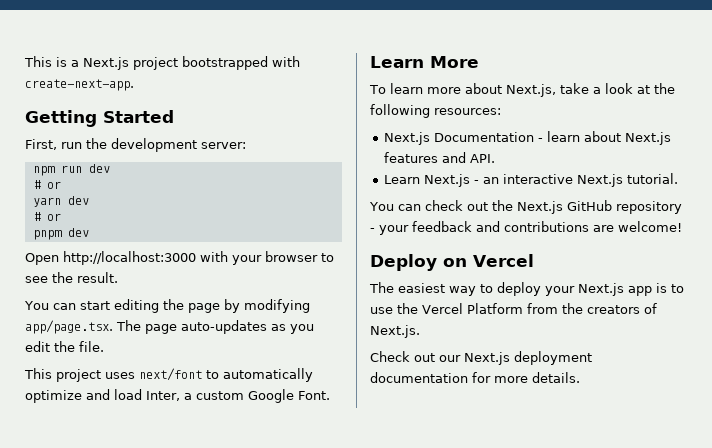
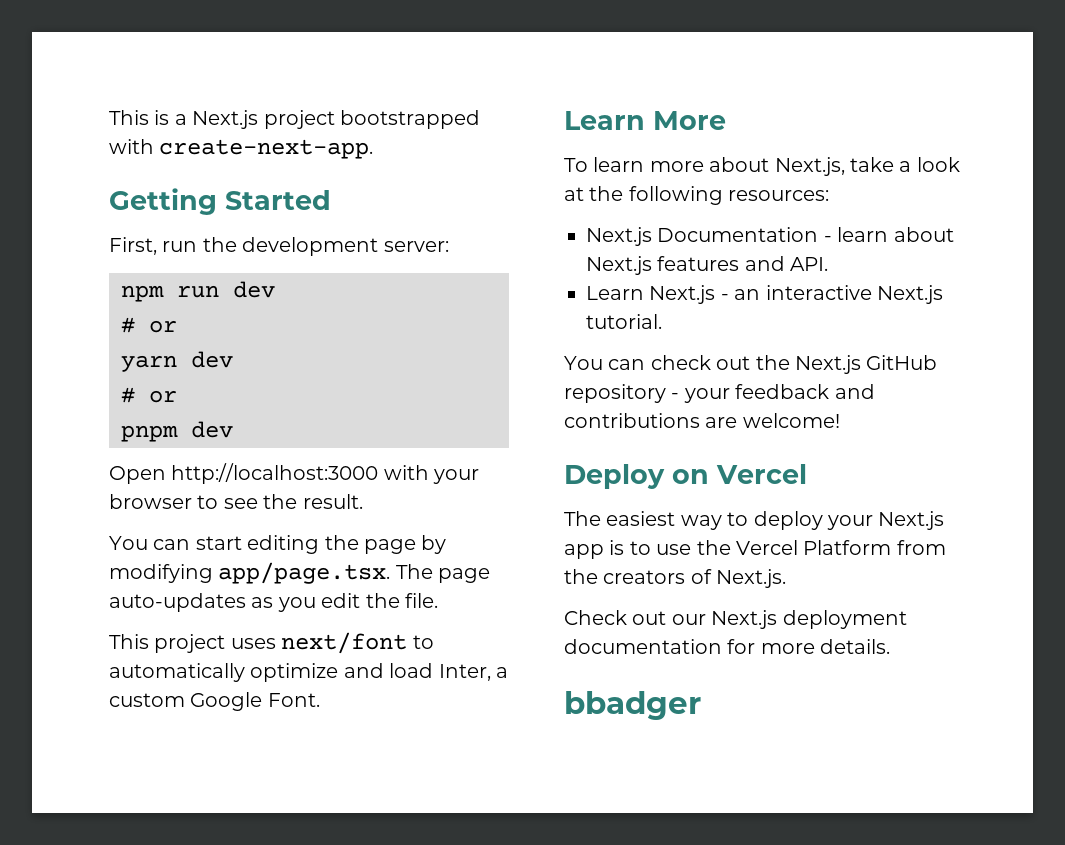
(580, 377) none -> [564,691,701,720] // bbadger

